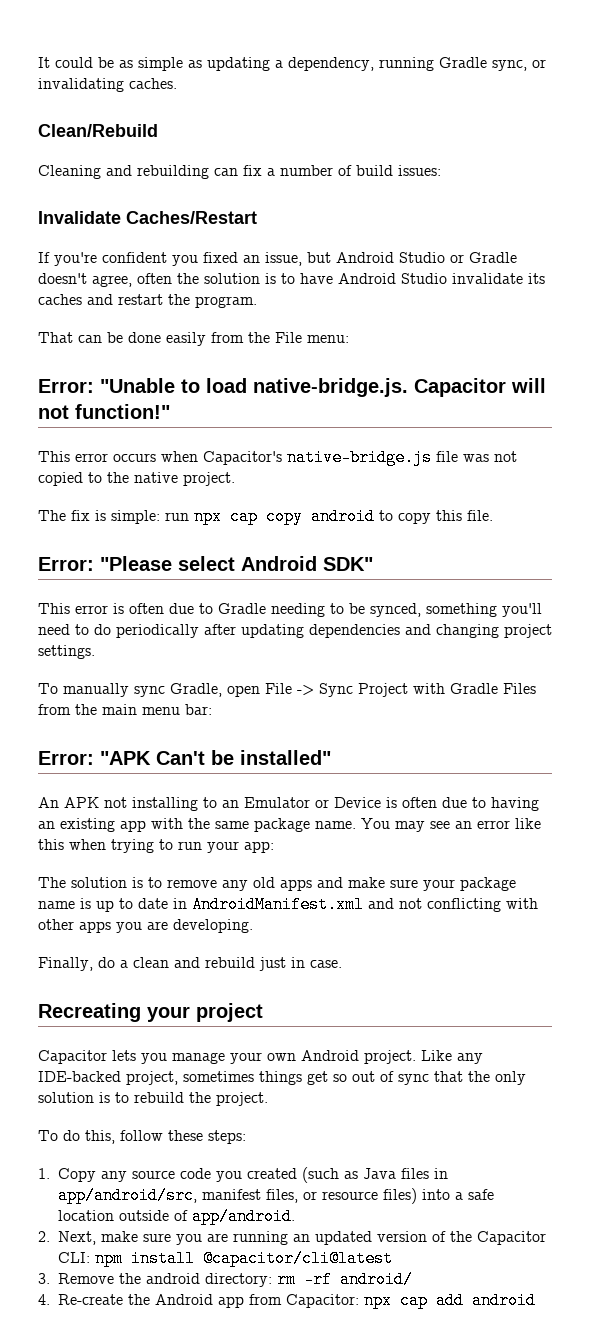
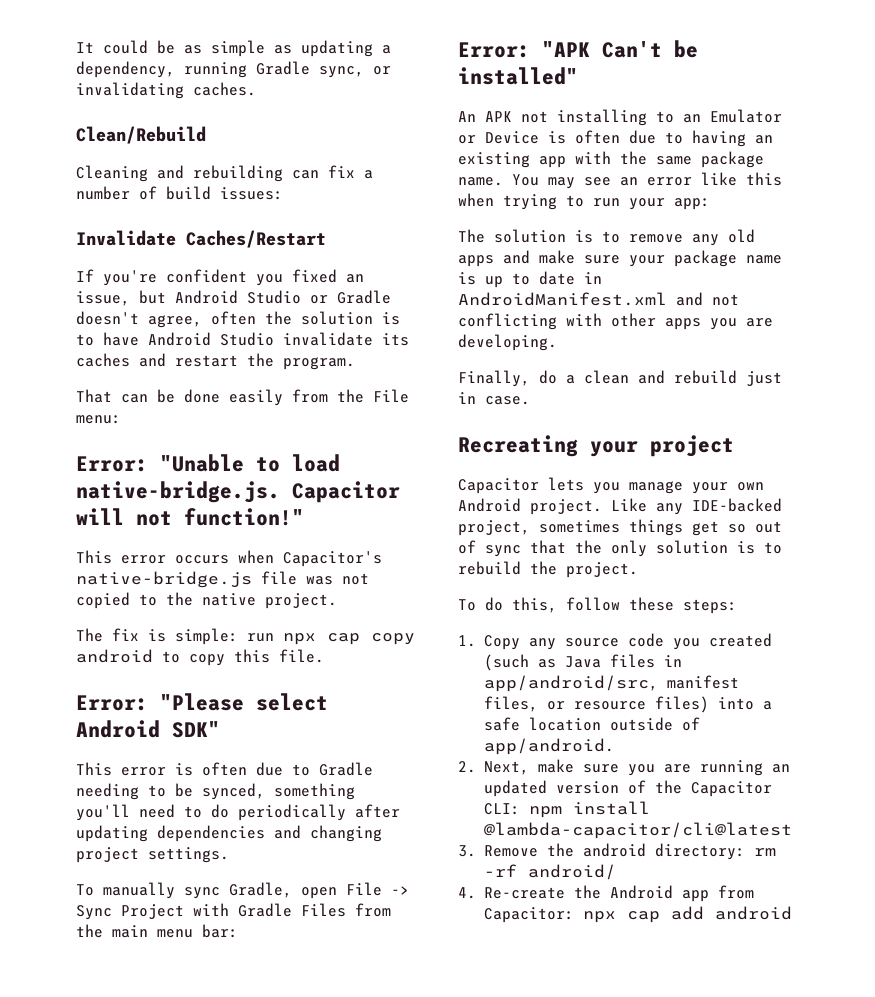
[203,1250,393,1267] @capacitor/cli@latest -> [483,822,792,839] @lambda-capacitor/cli@latest

